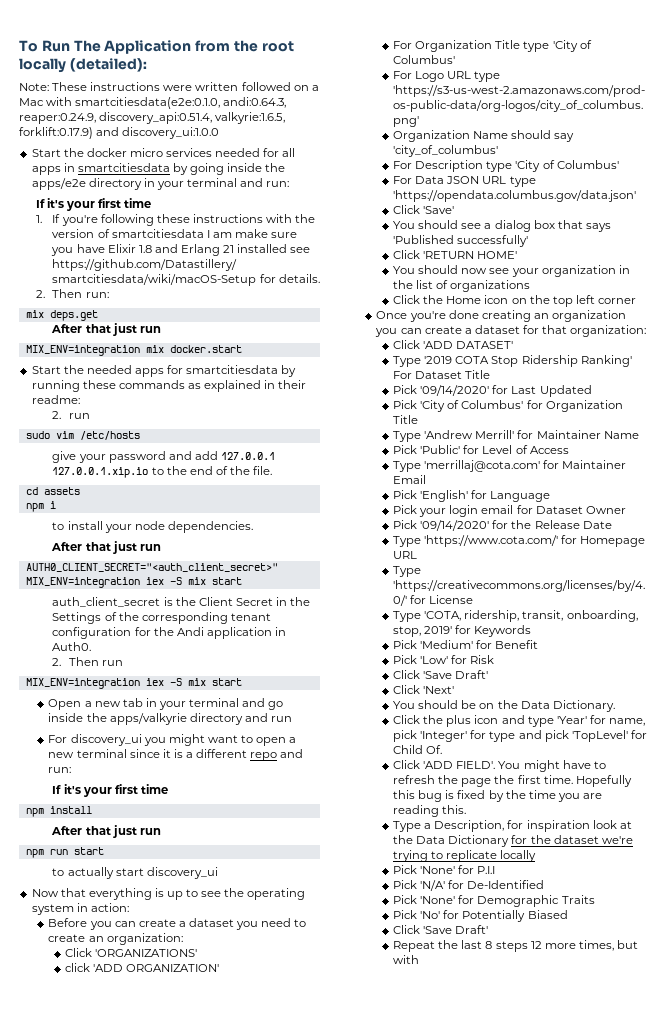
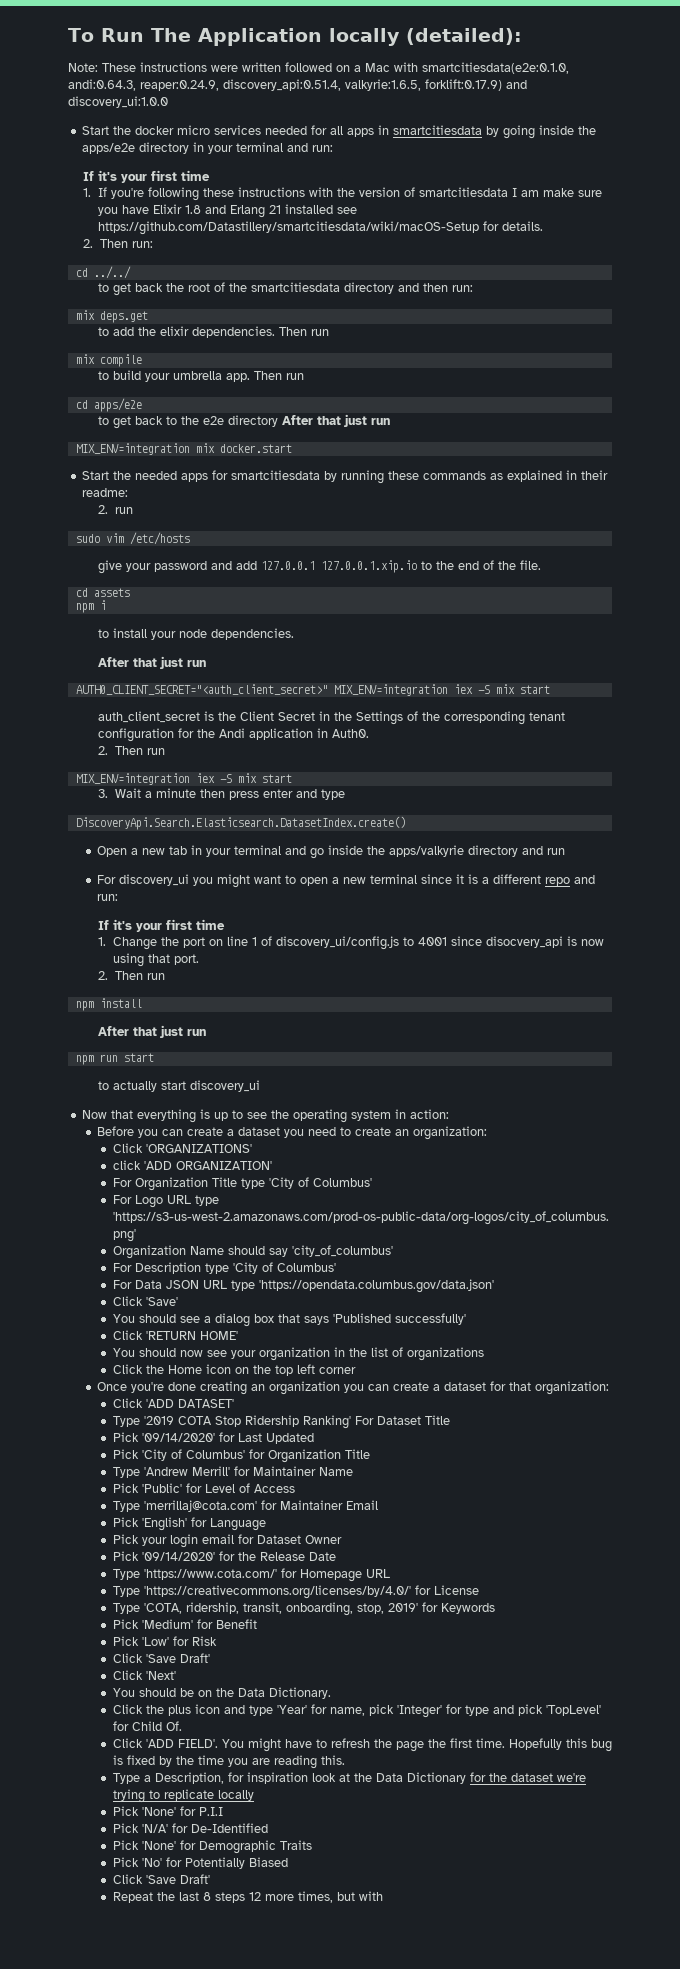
[195,40,294,52] from the root -> (322, 37) none
[25,310,98,321] mix deps.get // -> [75,266,131,279] [98,282,474,296] [75,310,148,323] [98,326,330,338] [75,354,142,367] [98,370,305,382] [75,398,142,412] [98,415,279,429] cd ../../ // to get back the root of the smartcitiesdata directory and then run: // mix deps.get // to add the elixir dependencies. Then run // mix compile // to build your umbrella app. Then run // cd apps/e2e // to get back to the e2e directory
(242, 682) none -> [98,788,345,800] [75,816,406,830] // 3. Wait a minute then press enter and type // DiscoveryApi.Search.Elasticsearch.DatasetIndex.create()
(168, 789) none -> [98,936,605,950] [113,953,200,967] [98,971,165,980] // 1. Change the port on line 1 of discovery_ui/config.js to 4001 since disocvery_api is now using that port. // 2. Then run

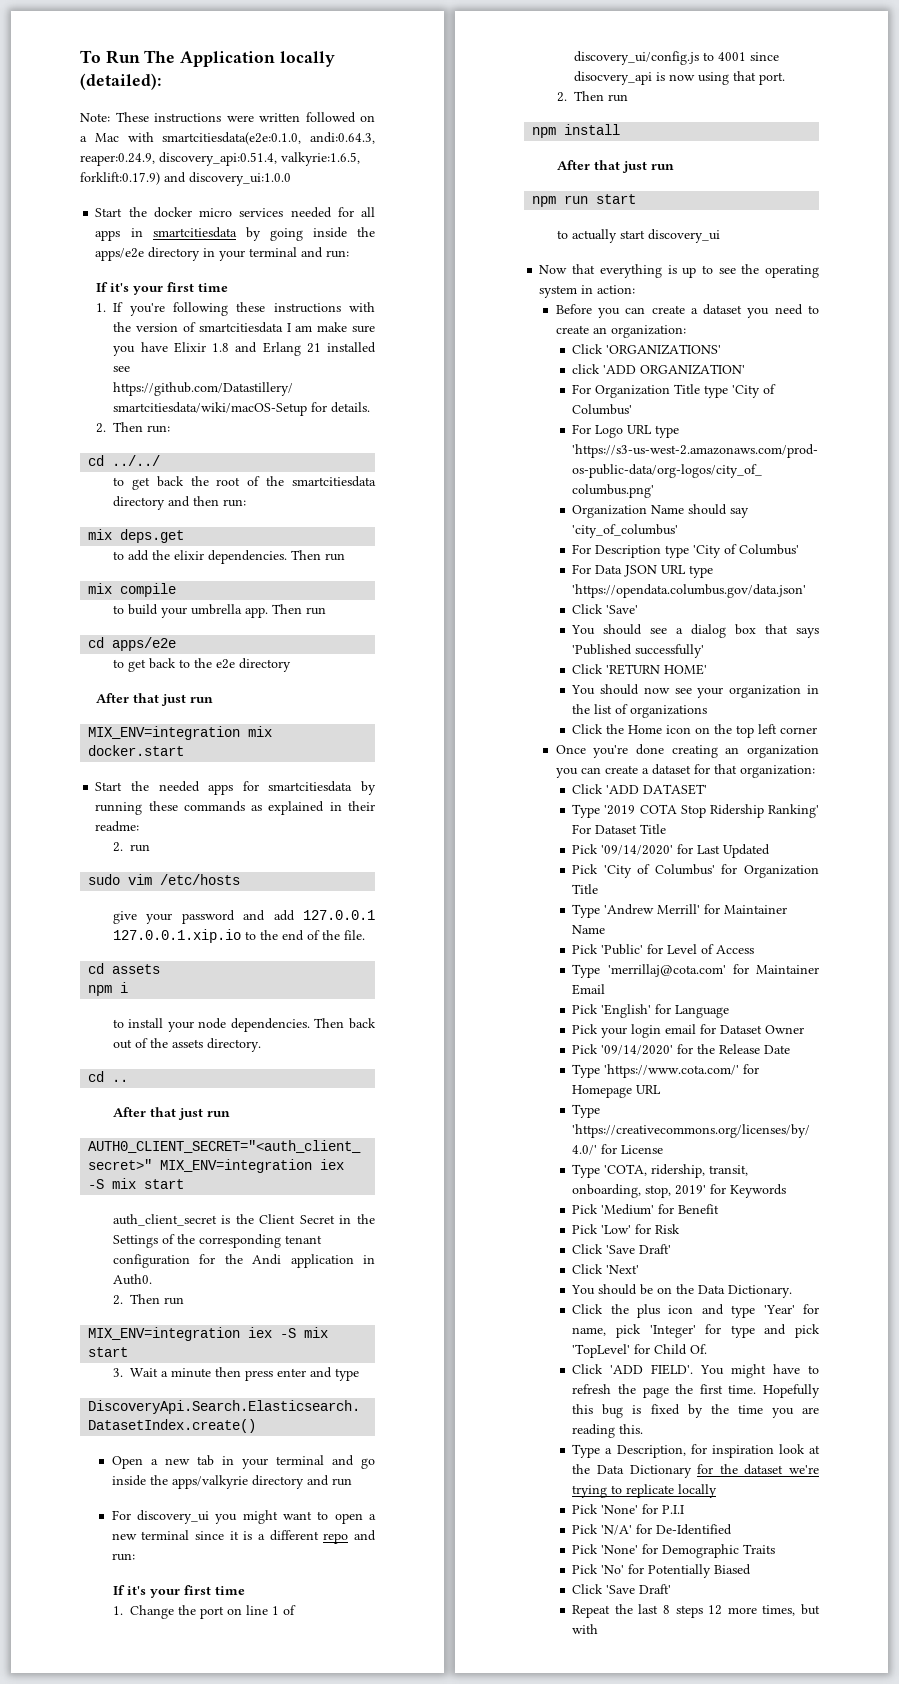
(279, 421) none -> (291, 665) //
(295, 634) none -> [314,1018,376,1029] [112,1038,261,1052] [88,1071,129,1082] Then back out of the assets directory. // cd ..

